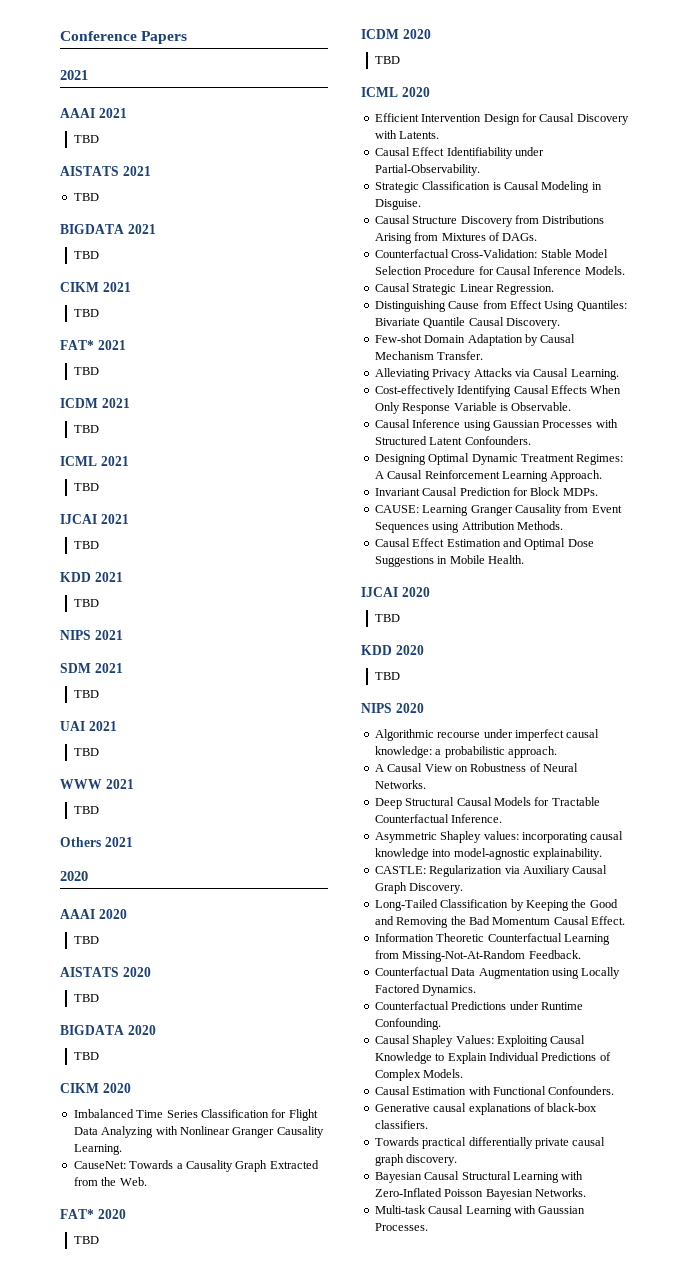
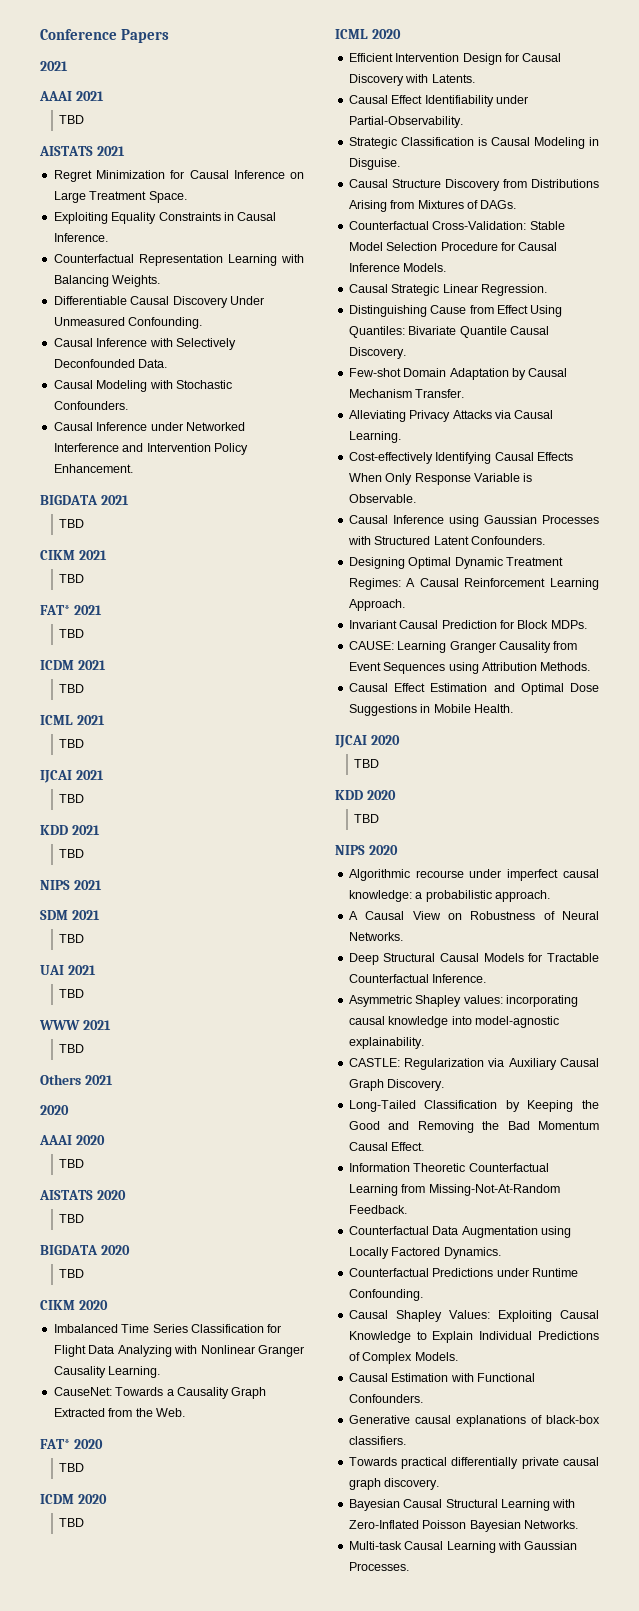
[73,193,99,201] TBD -> [53,170,304,182] [53,191,187,203] [53,212,277,224] [53,233,108,242] [53,254,304,266] [53,275,161,287] [53,296,264,308] [53,317,203,329] [53,338,236,350] [53,359,168,368] [53,380,232,392] [53,401,128,410] [53,422,245,431] [53,443,248,455] [53,464,133,473] Regret Minimization for Causal Inference on Large Treatment Space. // Exploiting Equality Constraints in Causal Inference. // Counterfactual Representation Learning with Balancing Weights. // Differentiable Causal Discovery Under Unmeasured Confounding. // Causal Inference with Selectively Deconfounded Data. // Causal Modeling with Stochastic Confounders. // Causal Inference under Networked Interference and Intervention Policy Enhancement.

